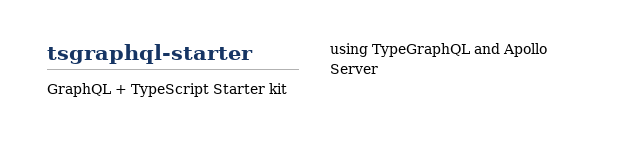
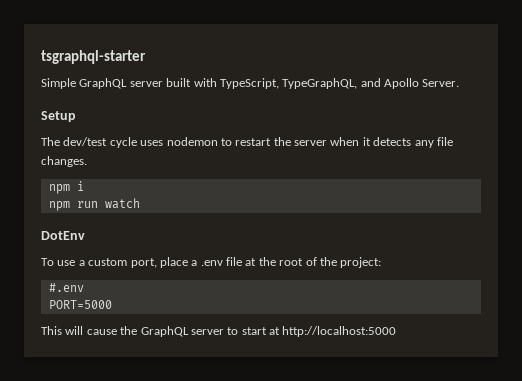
[47,83,287,97] [330,43,547,57] [330,64,378,74] GraphQL + TypeScript Starter kit using TypeGraphQL and Apollo Server -> [41,78,460,89] [41,111,76,122] [41,137,453,148] [41,156,87,167] [48,181,84,194] [48,198,140,211] [41,231,85,240] [41,257,382,268] [48,283,84,292] [48,300,112,309] [41,326,397,337] Simple GraphQL server built with TypeScript, TypeGraphQL, and Apollo Server. // Setup // The dev/test cycle uses nodemon to restart the server when it detects any file changes. // npm i // npm run watch // DotEnv // To use a custom port, place a .env file at the root of the project: // #.env // PORT=5000 // This will cause the GraphQL server to start at http://localhost:5000

